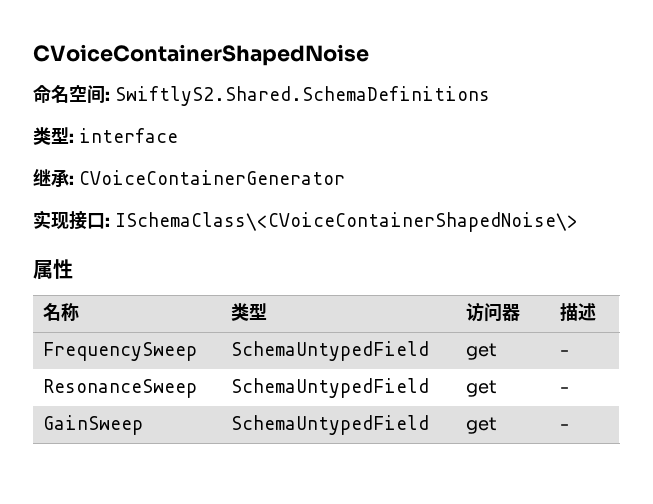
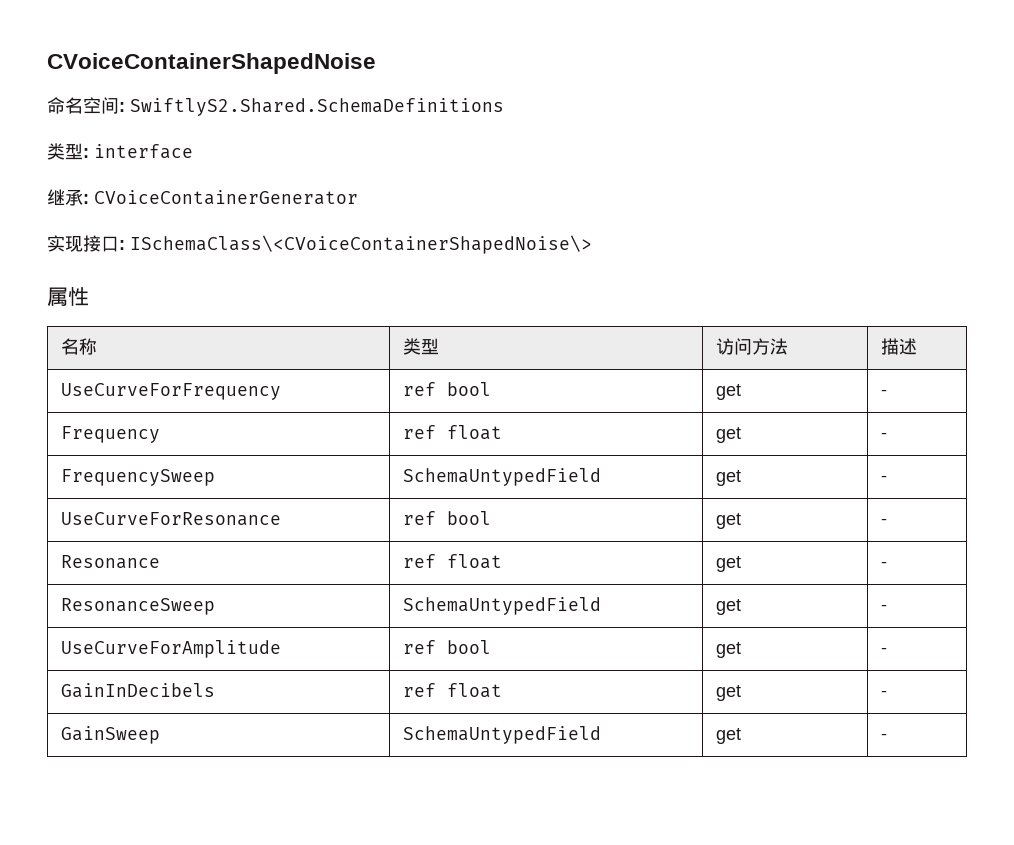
[502,304,521,321] 器 -> [752,338,789,355] 方法
[43,342,198,361] [231,341,430,361] [466,343,498,360] [560,350,570,356] [43,379,198,398] [231,378,430,398] FrequencySweep | SchemaUntypedField | get | - // ResonanceSweep | SchemaUntypedField -> [61,383,282,400] [403,382,492,396] [716,384,742,400] [881,389,888,396] [61,426,161,443] [403,425,503,440] [716,427,742,443] [881,432,888,439] [61,469,216,486] [403,468,602,486] [716,470,742,486] [881,475,888,482] [61,512,282,526] [403,511,492,525] [716,513,742,529] [881,518,888,525] [61,555,161,569] [403,554,503,569] [716,556,742,572] [881,561,888,568] [61,598,216,615] [403,597,602,615] [716,599,742,615] [881,604,888,611] [61,640,282,658] [403,640,492,654] [716,642,742,658] [881,647,888,654] [61,683,216,698] [403,683,503,698] UseCurveForFrequency | ref bool | get | - // Frequency | ref float | get | - // FrequencySweep | SchemaUntypedField | get | - // UseCurveForResonance | ref bool | get | - // Resonance | ref float | get | - // ResonanceSweep | SchemaUntypedField | get | - // UseCurveForAmplitude | ref bool | get | - // GainInDecibels | ref float

